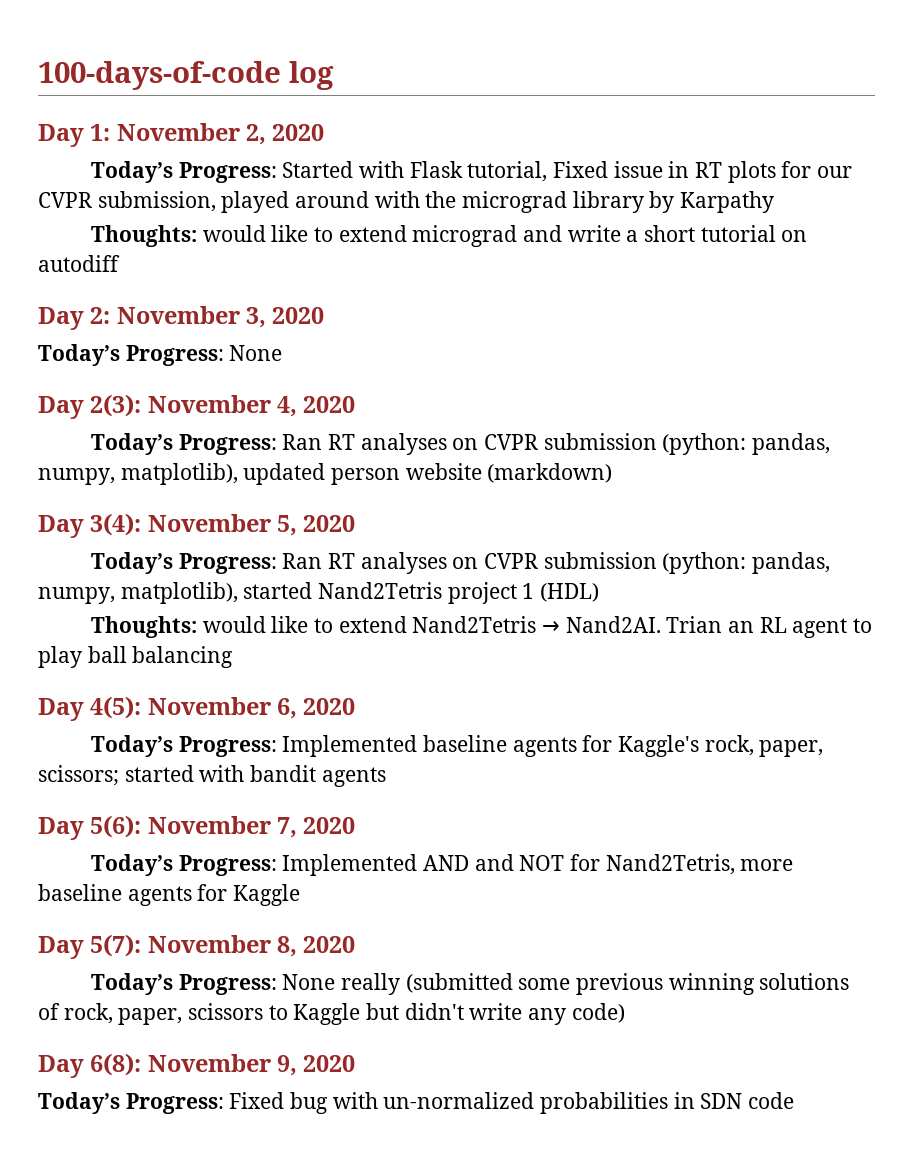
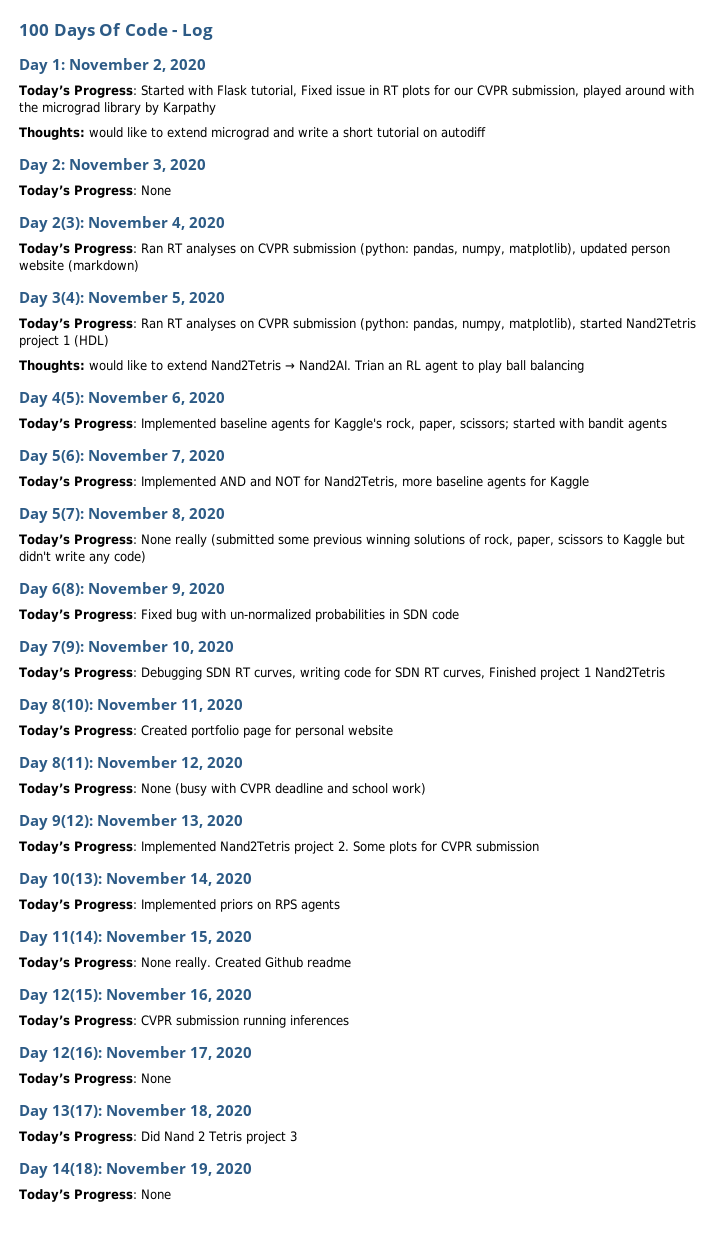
[38,61,334,90] 100-days-of-code log -> [19,23,213,40] 100 Days Of Code - Log
(795, 1100) none -> [19,640,234,656] [19,667,665,680] [19,698,243,714] [19,725,393,738] [19,756,243,772] [19,783,426,796] [19,814,243,830] [19,841,539,854] [19,872,252,888] [19,899,340,912] [19,930,252,946] [19,957,351,970] [19,988,252,1004] [19,1015,349,1028] [19,1046,252,1062] [19,1073,171,1086] [19,1104,252,1120] [19,1131,297,1144] [19,1162,252,1178] [19,1189,171,1202] // Day 7(9): November 10, 2020 // Today’s Progress: Debugging SDN RT curves, writing code for SDN RT curves, Finished project 1 Nand2Tetris // Day 8(10): November 11, 2020 // Today’s Progress: Created portfolio page for personal website // Day 8(11): November 12, 2020 // Today’s Progress: None (busy with CVPR deadline and school work) // Day 9(12): November 13, 2020 // Today’s Progress: Implemented Nand2Tetris project 2. Some plots for CVPR submission // Day 10(13): November 14, 2020 // Today’s Progress: Implemented priors on RPS agents // Day 11(14): November 15, 2020 // Today’s Progress: None really. Created Github readme // Day 12(15): November 16, 2020 // Today’s Progress: CVPR submission running inferences // Day 12(16): November 17, 2020 // Today’s Progress: None // Day 13(17): November 18, 2020 // Today’s Progress: Did Nand 2 Tetris project 3 // Day 14(18): November 19, 2020 // Today’s Progress: None

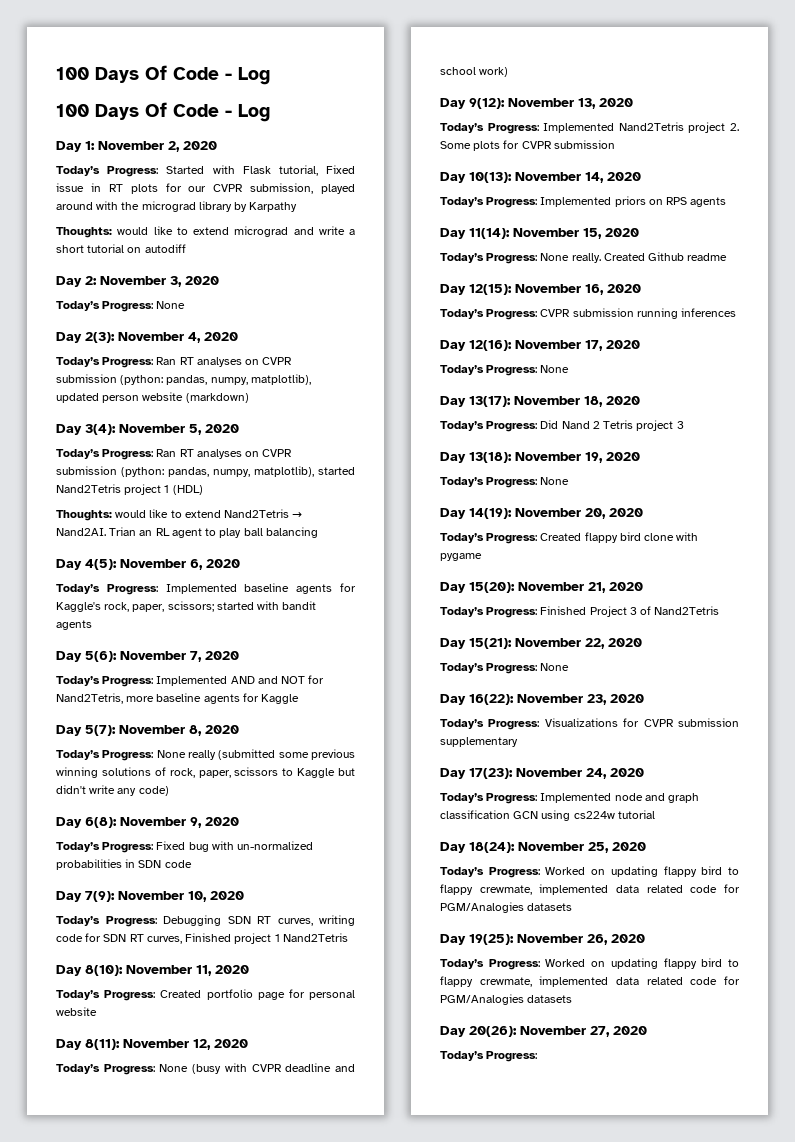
[19,23,213,40] 100 Days Of Code - Log -> [56,65,270,85] [56,102,270,122] 100 Days Of Code - Log // 100 Days Of Code - Log
[52,1163,102,1176] 14(18): -> [469,452,512,463] 13(18):
(171, 1194) none -> [440,508,643,519] [440,532,699,544] [440,553,482,561] [440,582,643,593] [440,606,720,618] [440,638,642,649] [440,663,570,674] [440,694,644,705] [440,718,739,730] [440,737,518,747] [440,768,644,779] [440,793,700,804] [440,810,655,821] [440,842,646,853] [440,866,739,878] [440,884,740,895] [440,902,573,913] [440,934,645,945] [440,958,739,970] [440,976,740,987] [440,994,573,1005] [440,1026,647,1037] [440,1051,538,1062] // Day 14(19): November 20, 2020 // Today’s Progress: Created flappy bird clone with pygame // Day 15(20): November 21, 2020 // Today’s Progress: Finished Project 3 of Nand2Tetris // Day 15(21): November 22, 2020 // Today’s Progress: None // Day 16(22): November 23, 2020 // Today’s Progress: Visualizations for CVPR submission supplementary // Day 17(23): November 24, 2020 // Today’s Progress: Implemented node and graph classification GCN using cs224w tutorial // Day 18(24): November 25, 2020 // Today’s Progress: Worked on updating flappy bird to flappy crewmate, implemented data related code for PGM/Analogies datasets // Day 19(25): November 26, 2020 // Today’s Progress: Worked on updating flappy bird to flappy crewmate, implemented data related code for PGM/Analogies datasets // Day 20(26): November 27, 2020 // Today’s Progress:

